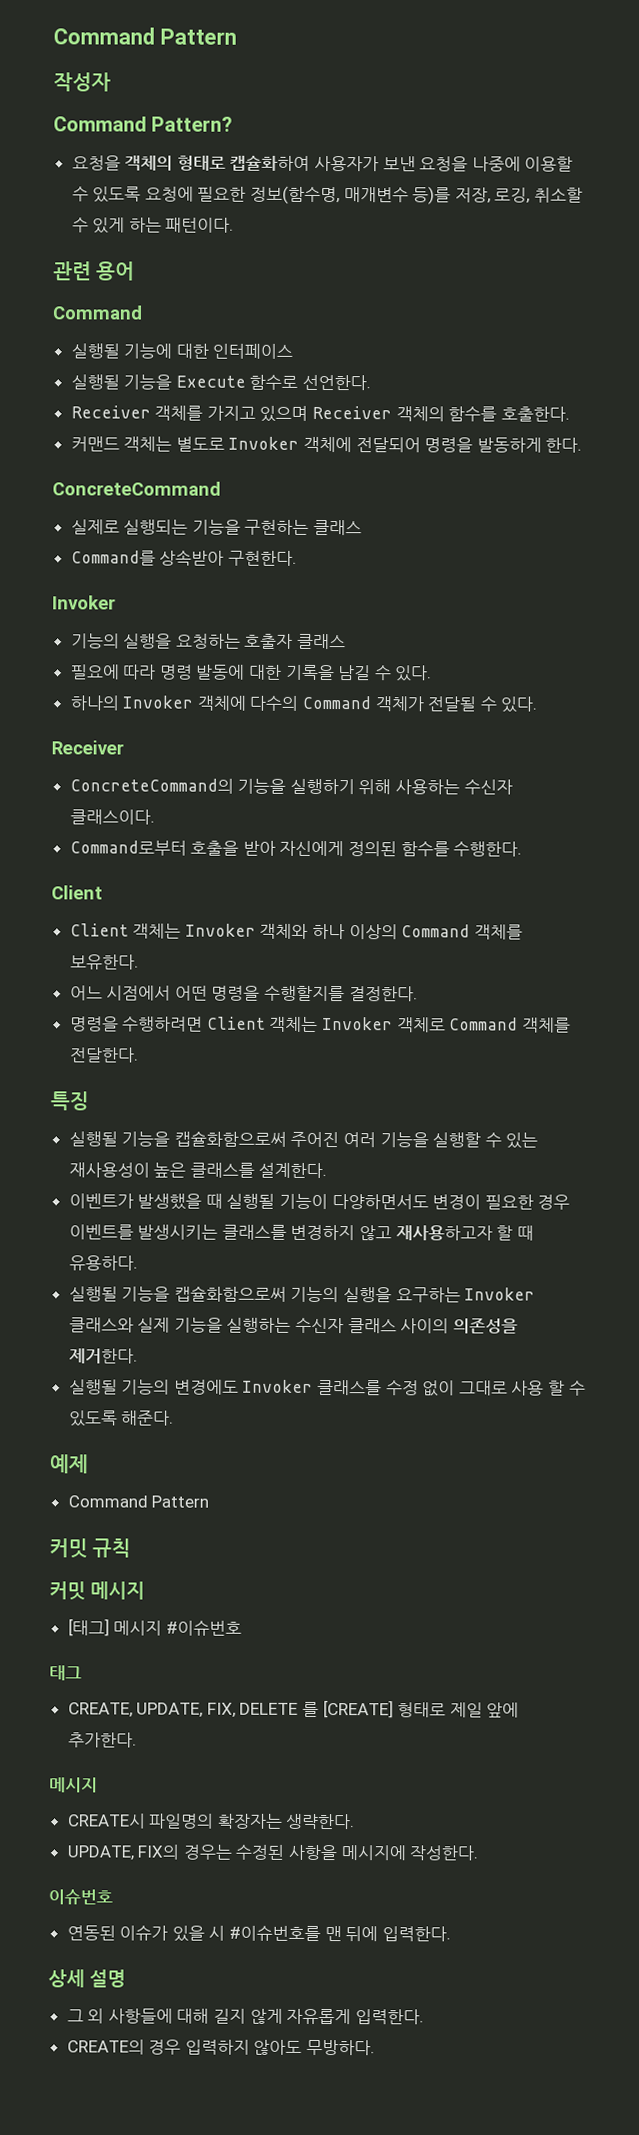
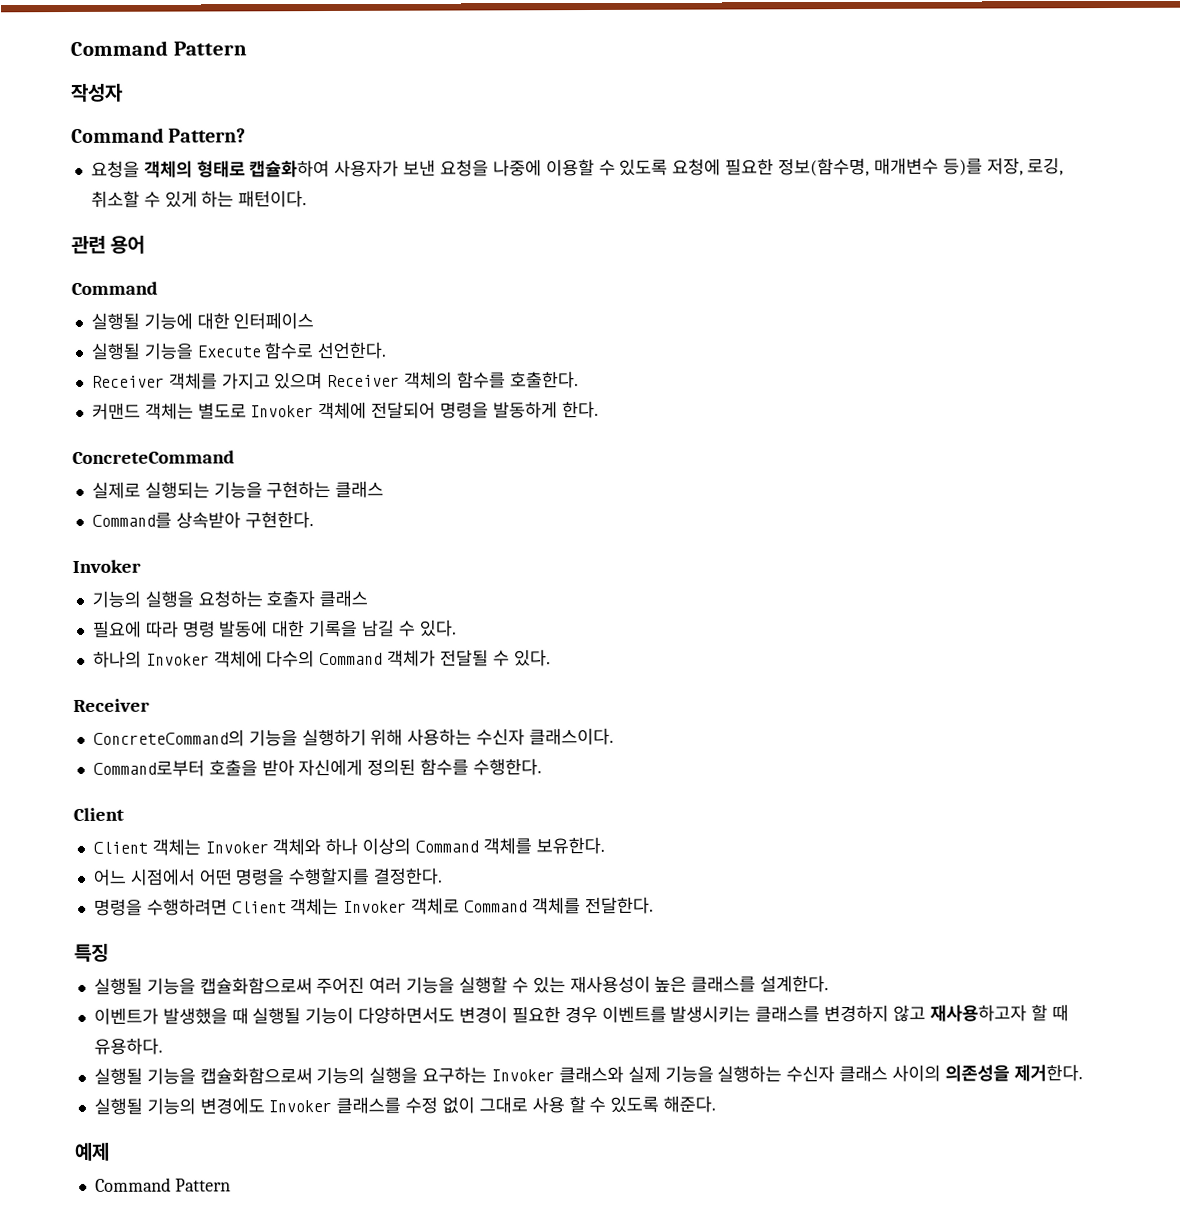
[49,1538,132,1559] [49,1581,145,1601] [67,1618,242,1637] [49,1665,82,1681] [67,1700,520,1719] [67,1732,137,1748] [49,1777,98,1793] [67,1813,356,1830] [66,1844,479,1861] [48,1889,113,1905] [66,1925,451,1942] [48,1969,126,1988] [66,2008,424,2025] [66,2039,376,2056] // 커밋 규칙 // 커밋 메시지 // [태그] 메시지 #이슈번호 // 태그 // CREATE, UPDATE, FIX, DELETE 를 [CREATE] 형태로 제일 앞에 추가한다. // 메시지 // CREATE시 파일명의 확장자는 생략한다. // UPDATE, FIX의 경우는 수정된 사항을 메시지에 작성한다. // 이슈번호 // 연동된 이슈가 있을 시 #이슈번호를 맨 뒤에 입력한다. // 상세 설명 // 그 외 사항들에 대해 길지 않게 자유롭게 입력한다. // CREATE의 경우 입력하지 않아도 무방하다. -> (231, 1185) none

